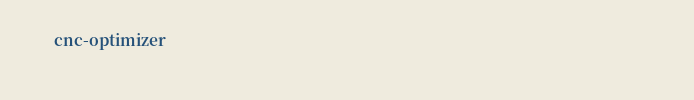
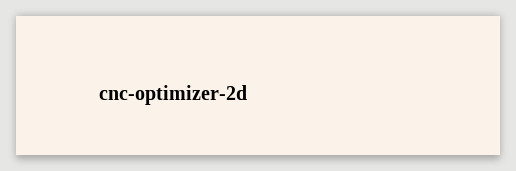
[54,33,166,50] cnc-optimizer -> [99,85,247,105] cnc-optimizer-2d

